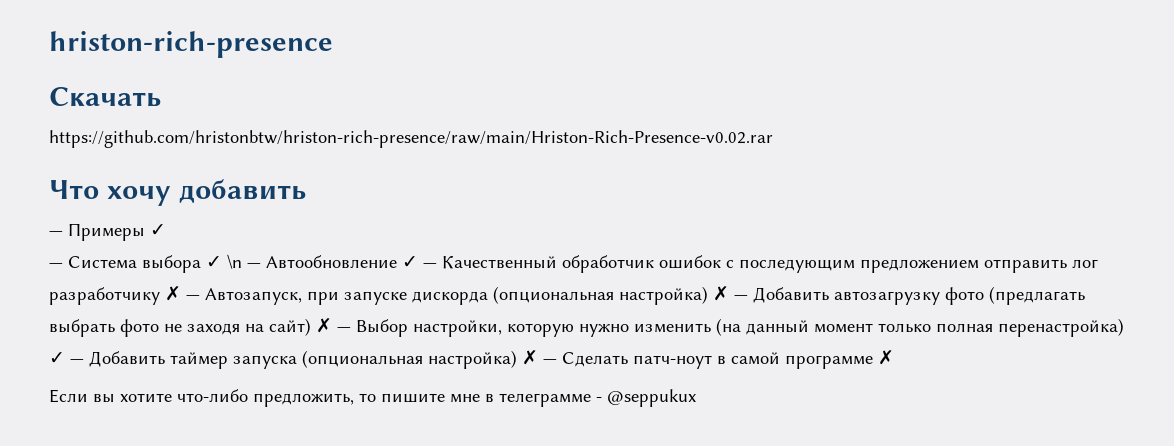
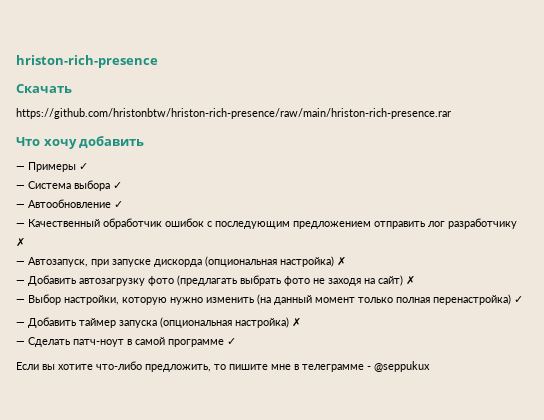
[49,130,773,148] https://github.com/hristonbtw/hriston-rich-presence/raw/main/Hriston-Rich-Presence-v0.02.rar -> [16,108,451,119] https://github.com/hristonbtw/hriston-rich-presence/raw/main/hriston-rich-presence.rar
[227,254,242,269] \n -> (122, 185) //
(418, 262) none -> (123, 204) //
(181, 293) none -> (25, 242) //
(729, 293) none -> (346, 261) //
(332, 325) none -> (415, 280) //
(65, 358) none -> (523, 299) //
(538, 357) none -> (301, 322) //
[878,350,894,365] ✗ -> [227,338,236,345] ✓

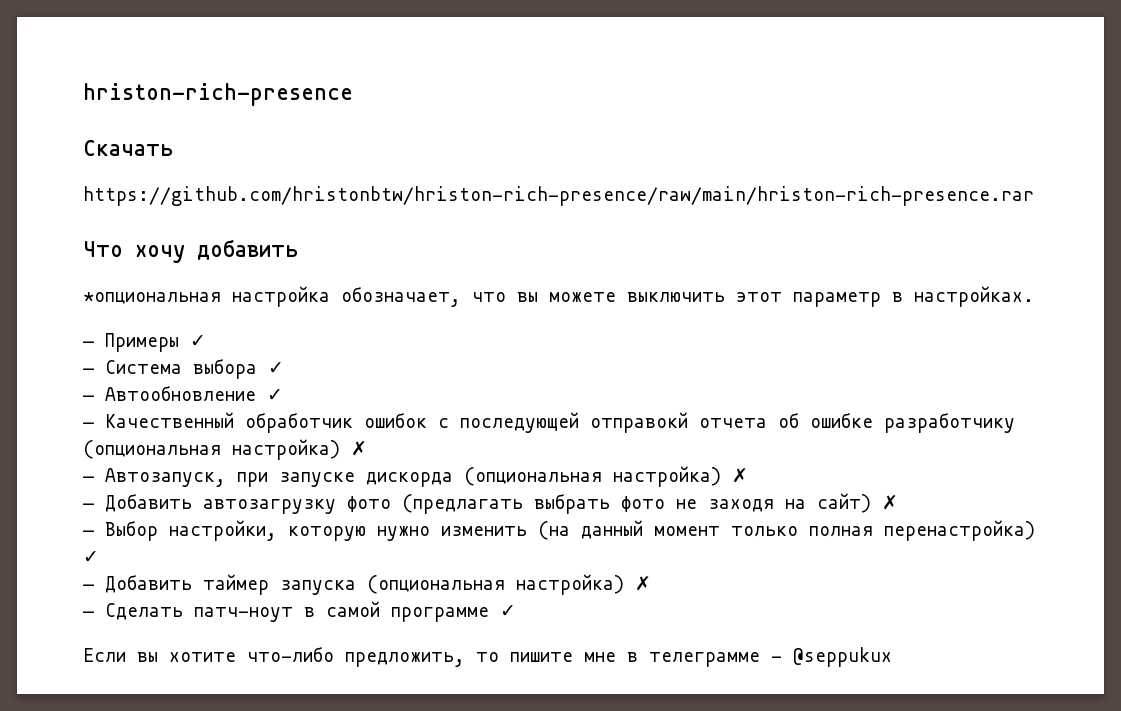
(145, 142) none -> [83,286,1034,307] // *опциональная настройка обозначает, что вы можете выключить этот параметр в настройках.
[215,218,517,229] последующим предложением отправить лог разработчику -> [460,412,1015,433] [83,439,340,460] последующей отправокй отчета об ошибке разработчику (опциональная настройка)

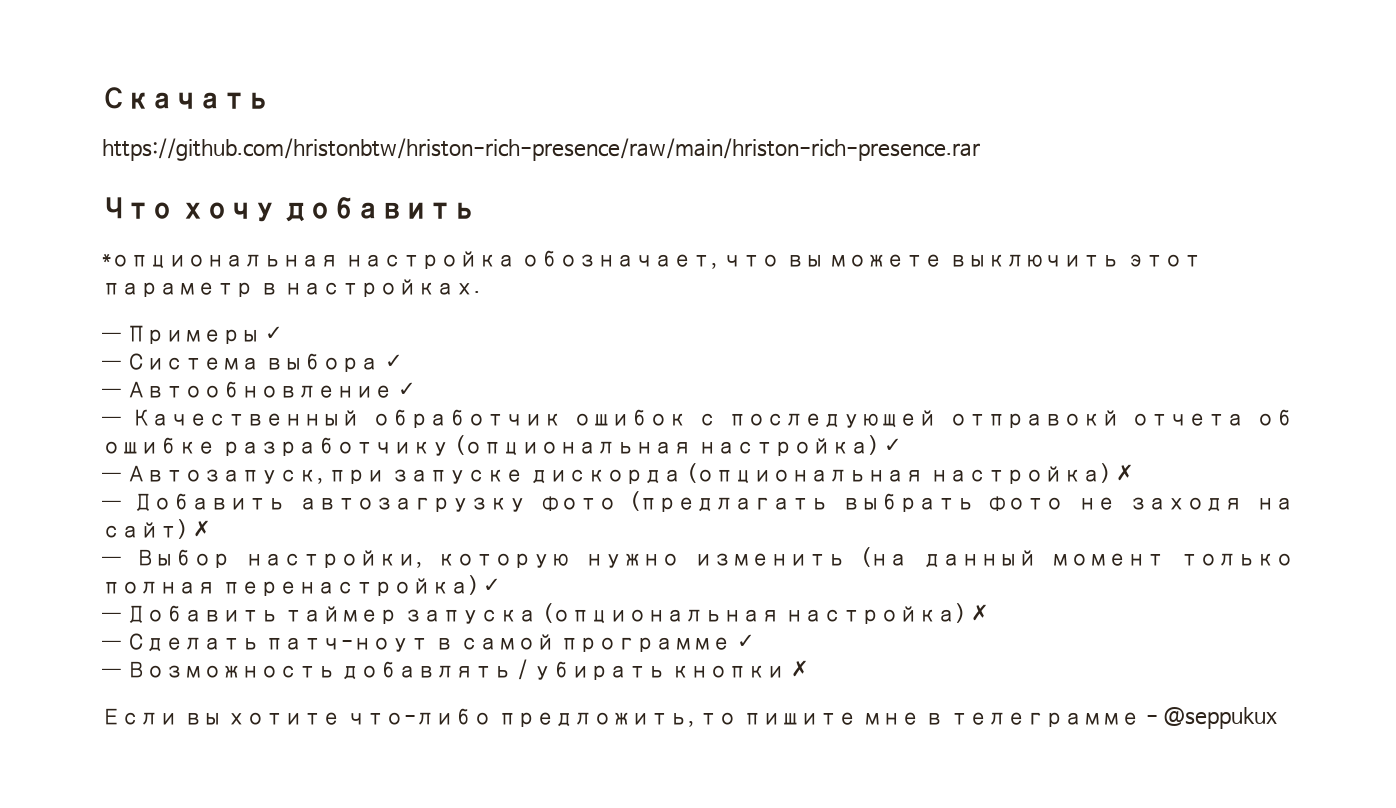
[83,83,353,106] hriston-rich-presence // -> (102, 98) none
[351,441,367,456] ✗ -> [883,438,902,452] ✓
(516, 611) none -> [102,659,810,680] // — Возможность добавлять / убирать кнопки ✗

